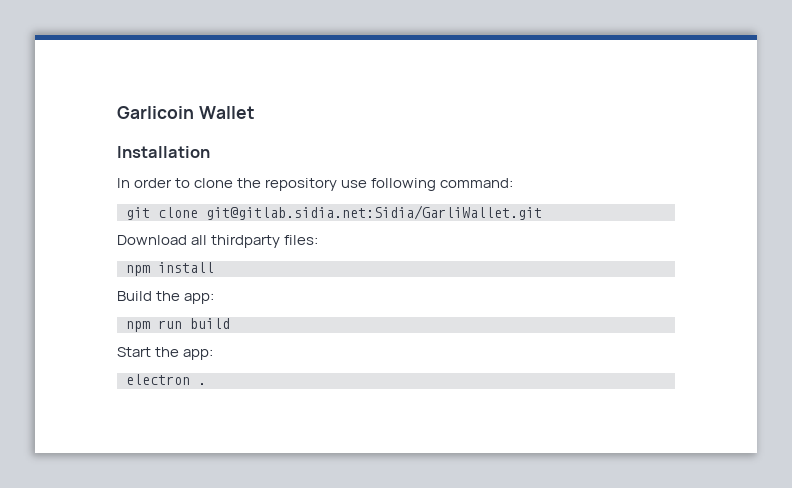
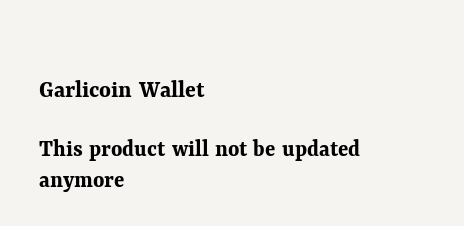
[117,146,210,158] [117,178,514,191] [126,205,542,220] [117,235,319,248] [126,262,214,276] [117,291,215,304] [126,318,230,332] [117,347,214,360] [126,374,206,385] Installation // In order to clone the repository use following command: // git clone git@gitlab.sidia.net:Sidia/GarliWallet.git // Download all thirdparty files: // npm install // Build the app: // npm run build // Start the app: // electron . -> [39,139,360,161] [39,176,124,192] This product will not be updated anymore

